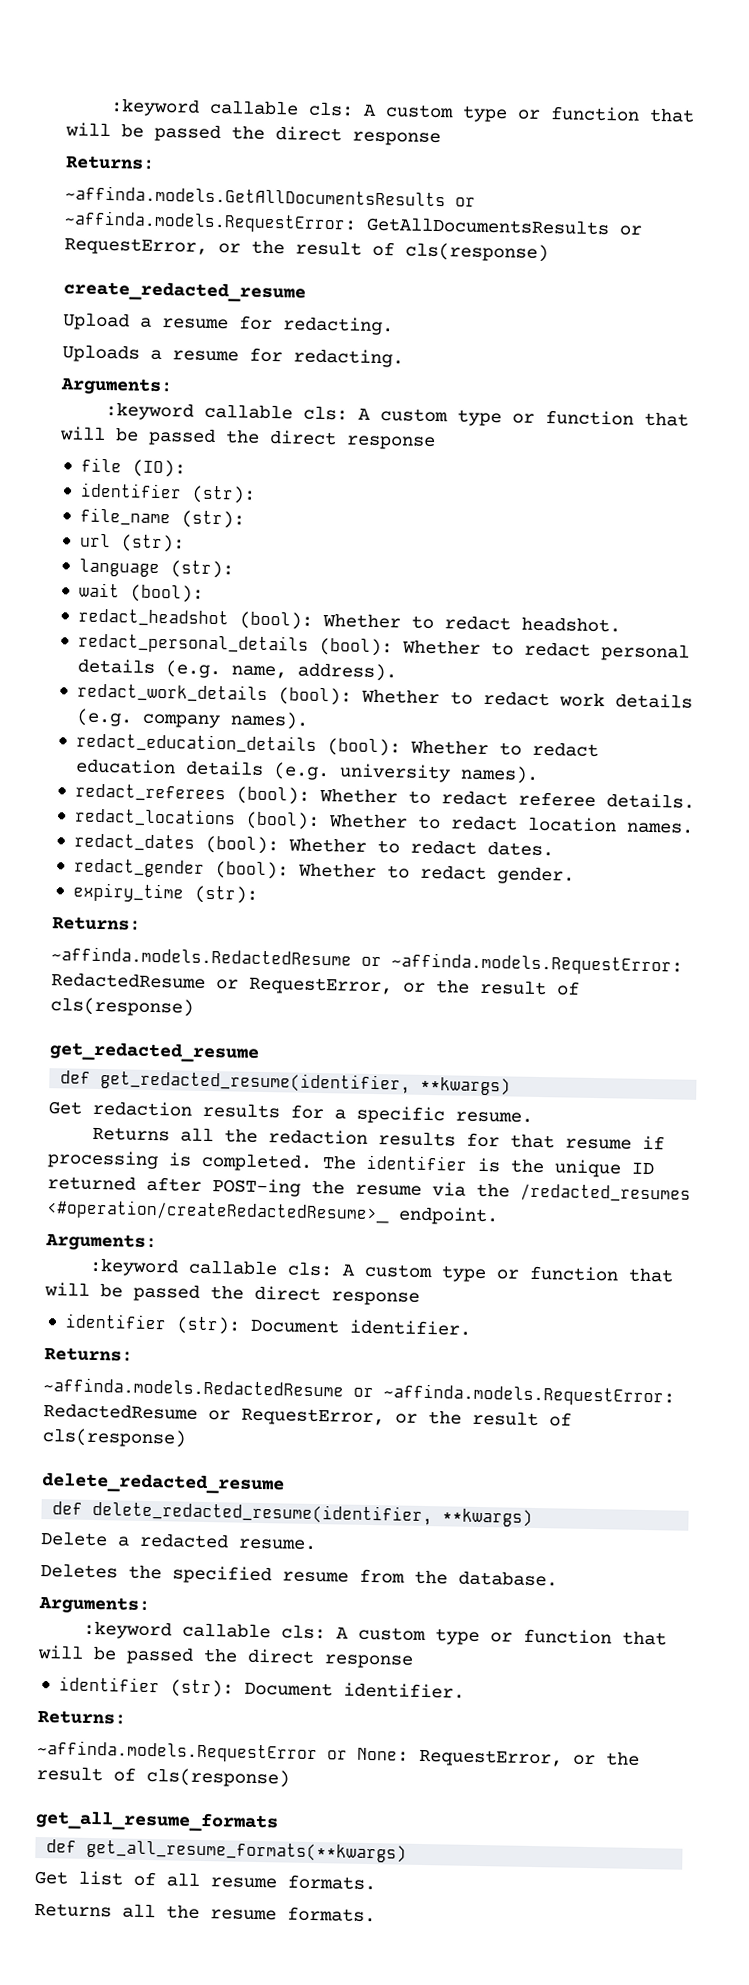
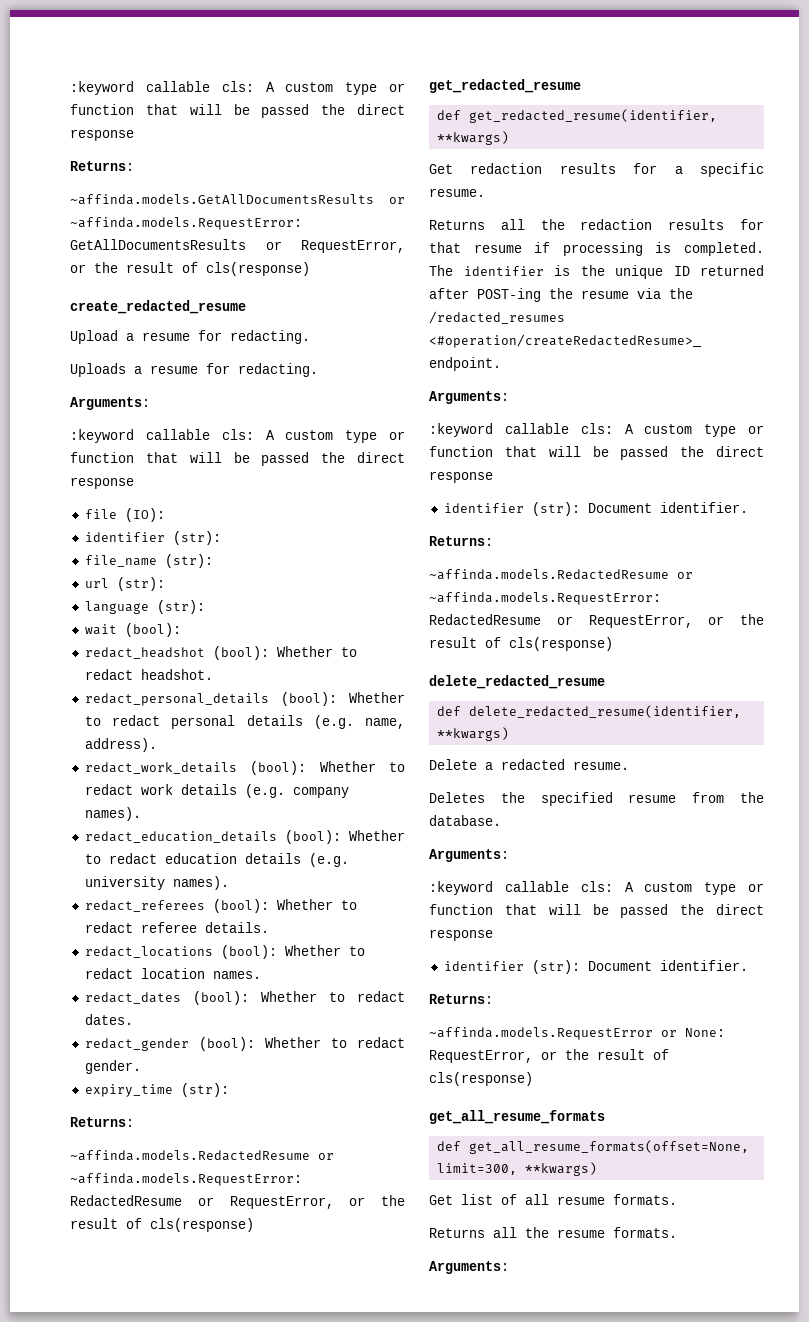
[86,1839,408,1863] get_all_resume_formats(**kwargs) -> [469,1140,750,1154] [437,1162,598,1176] get_all_resume_formats(offset=None, limit=300, **kwargs)
(376, 1914) none -> [429,1261,509,1274] // Arguments:

